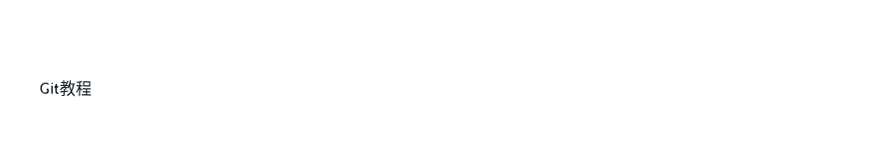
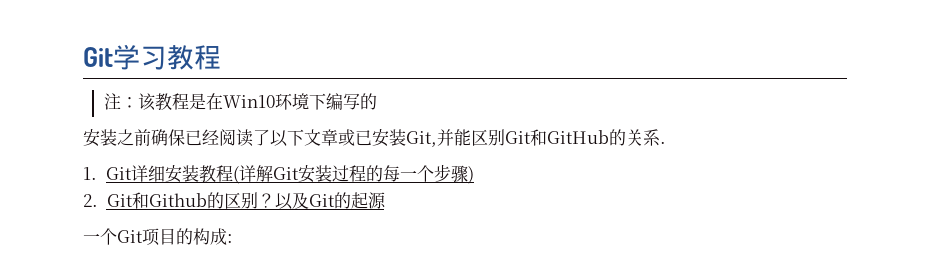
[39,79,92,98] Git教程 -> [83,44,221,70] [103,93,377,111] [83,129,666,147] [83,164,474,184] [83,192,386,210] [83,228,233,246] Git学习教程 // 注：该教程是在Win10环境下编写的 // 安装之前确保已经阅读了以下文章或已安装Git,并能区别Git和GitHub的关系. // 1. Git详细安装教程(详解Git安装过程的每一个步骤) // 2. Git和Github的区别？以及Git的起源 // 一个Git项目的构成:

